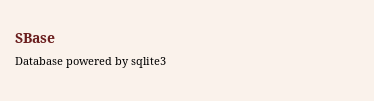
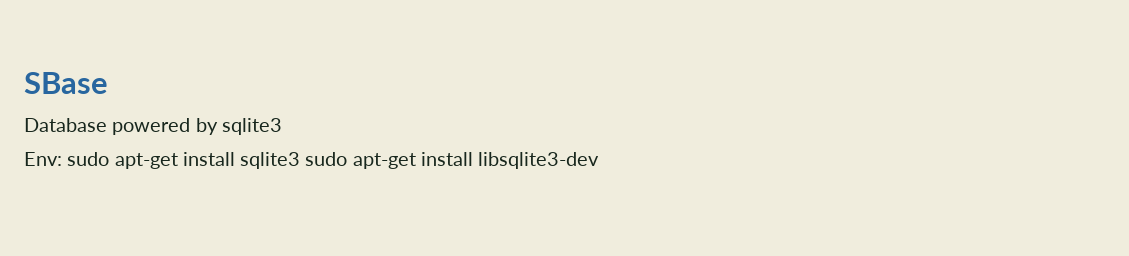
(166, 62) none -> [24,152,600,169] // Env: sudo apt-get install sqlite3 sudo apt-get install libsqlite3-dev

